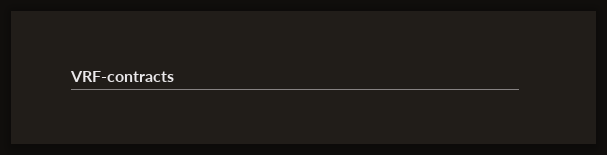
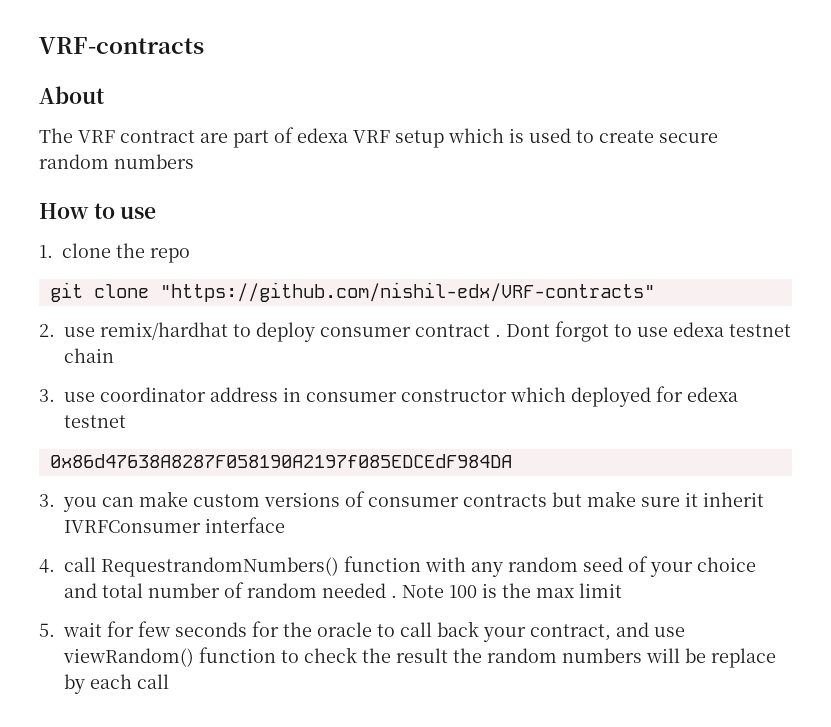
(174, 76) none -> [39,86,105,104] [39,127,718,148] [39,154,194,169] [39,203,157,219] [39,243,190,263] [49,282,655,302] [39,321,791,342] [64,348,114,363] [39,386,738,407] [64,415,126,428] [49,454,512,468] [39,491,764,512] [64,517,285,533] [39,556,756,577] [64,582,622,598] [39,621,685,642] [63,647,776,668] [64,674,169,694] // About // The VRF contract are part of edexa VRF setup which is used to create secure random numbers // How to use // 1. clone the repo // git clone "https://github.com/nishil-edx/VRF-contracts" // 2. use remix/hardhat to deploy consumer contract . Dont forgot to use edexa testnet chain // 3. use coordinator address in consumer constructor which deployed for edexa testnet // 0x86d47638A8287F058190A2197f085EDCEdF984DA // 3. you can make custom versions of consumer contracts but make sure it inherit IVRFConsumer interface // 4. call RequestrandomNumbers() function with any random seed of your choice and total number of random needed . Note 100 is the max limit // 5. wait for few seconds for the oracle to call back your contract, and use viewRandom() function to check the result the random numbers will be replace by each call

